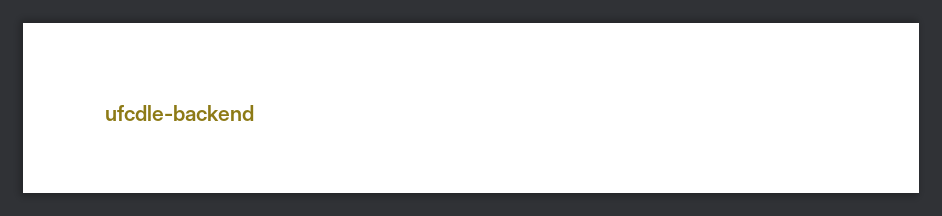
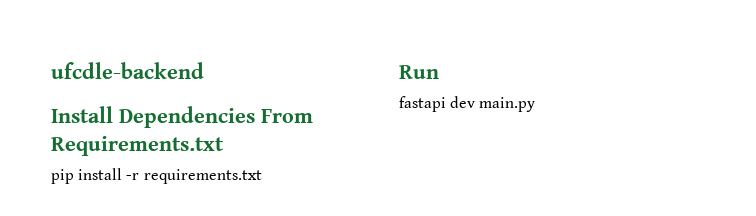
(254, 113) none -> [51,106,313,128] [51,136,224,156] [51,168,262,184] [399,65,439,79] [399,96,536,112] // Install Dependencies From Requirements.txt // pip install -r requirements.txt // Run // fastapi dev main.py

